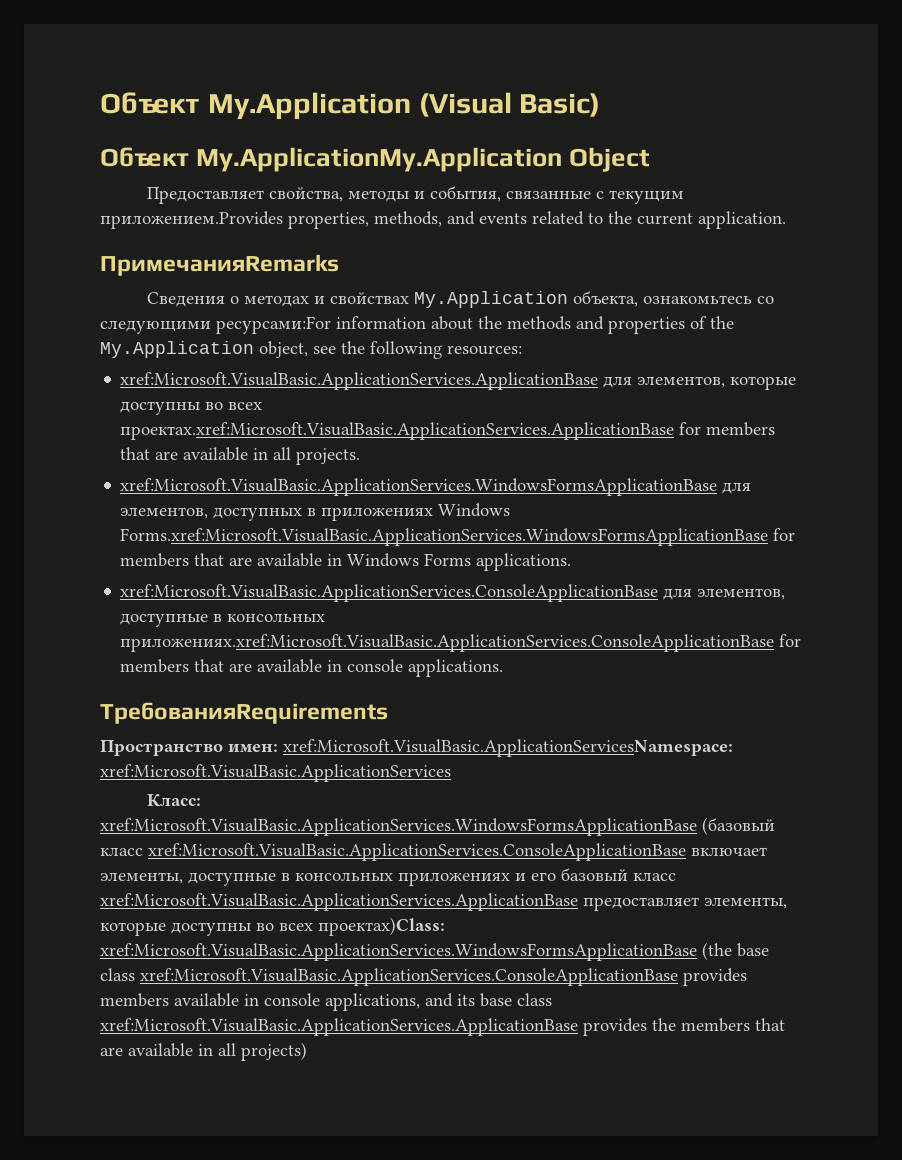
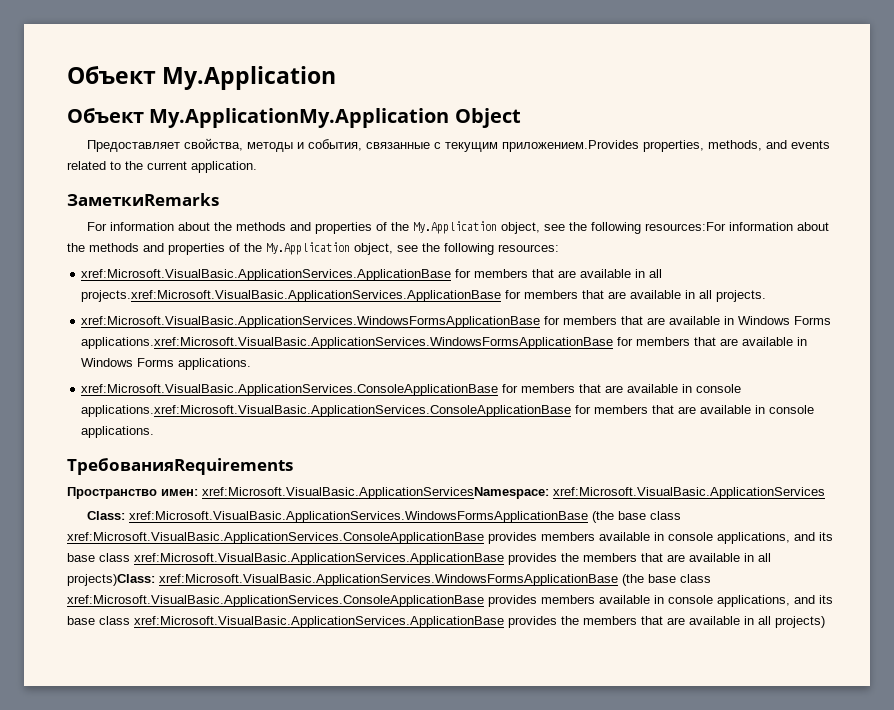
[418,92,601,117] (Visual Basic) -> (337, 78) none
[100,254,339,276] [147,291,775,308] [100,316,331,334] ПримечанияRemarks // Сведения о методах и свойствах My.Application объекта, ознакомьтесь со следующими ресурсами:For -> [67,193,219,206] [86,221,726,234] ЗаметкиRemarks // For information about the methods and properties of the My.Application object, see the following resources:For
[603,376,797,390] [120,401,263,415] [120,422,675,440] для элементов, которые доступны во всех проектах.xref:Microsoft.VisualBasic.ApplicationServices.ApplicationBase -> [455,269,663,278] [81,290,502,302] for members that are available in all projects.xref:Microsoft.VisualBasic.ApplicationServices.ApplicationBase
[722,482,752,494] [120,503,511,521] [120,528,769,546] для элементов, доступных в приложениях Windows Forms.xref:Microsoft.VisualBasic.ApplicationServices.WindowsFormsApplicationBase -> [544,316,832,325] [81,337,614,349] for members that are available in Windows Forms applications.xref:Microsoft.VisualBasic.ApplicationServices.WindowsFormsApplicationBase
[663,588,786,600] [120,613,326,627] [120,634,775,652] для элементов, доступные в консольных приложениях.xref:Microsoft.VisualBasic.ApplicationServices.ConsoleApplicationBase -> [502,384,742,393] [81,405,572,417] for members that are available in console applications.xref:Microsoft.VisualBasic.ApplicationServices.ConsoleApplicationBase
[147,794,202,807] [100,817,775,836] [100,843,767,861] [100,868,676,886] [100,893,787,911] [100,917,445,936] Класс: xref:Microsoft.VisualBasic.ApplicationServices.WindowsFormsApplicationBase (базовый класс xref:Microsoft.VisualBasic.ApplicationServices.ConsoleApplicationBase включает элементы, доступные в консольных приложениях и его базовый класс xref:Microsoft.VisualBasic.ApplicationServices.ApplicationBase предоставляет элементы, которые доступны во всех проектах)Class: -> [86,511,681,523] [67,532,833,544] [67,553,771,565] [67,574,155,586] Class: xref:Microsoft.VisualBasic.ApplicationServices.WindowsFormsApplicationBase (the base class xref:Microsoft.VisualBasic.ApplicationServices.ConsoleApplicationBase provides members available in console applications, and its base class xref:Microsoft.VisualBasic.ApplicationServices.ApplicationBase provides the members that are available in all projects)Class:

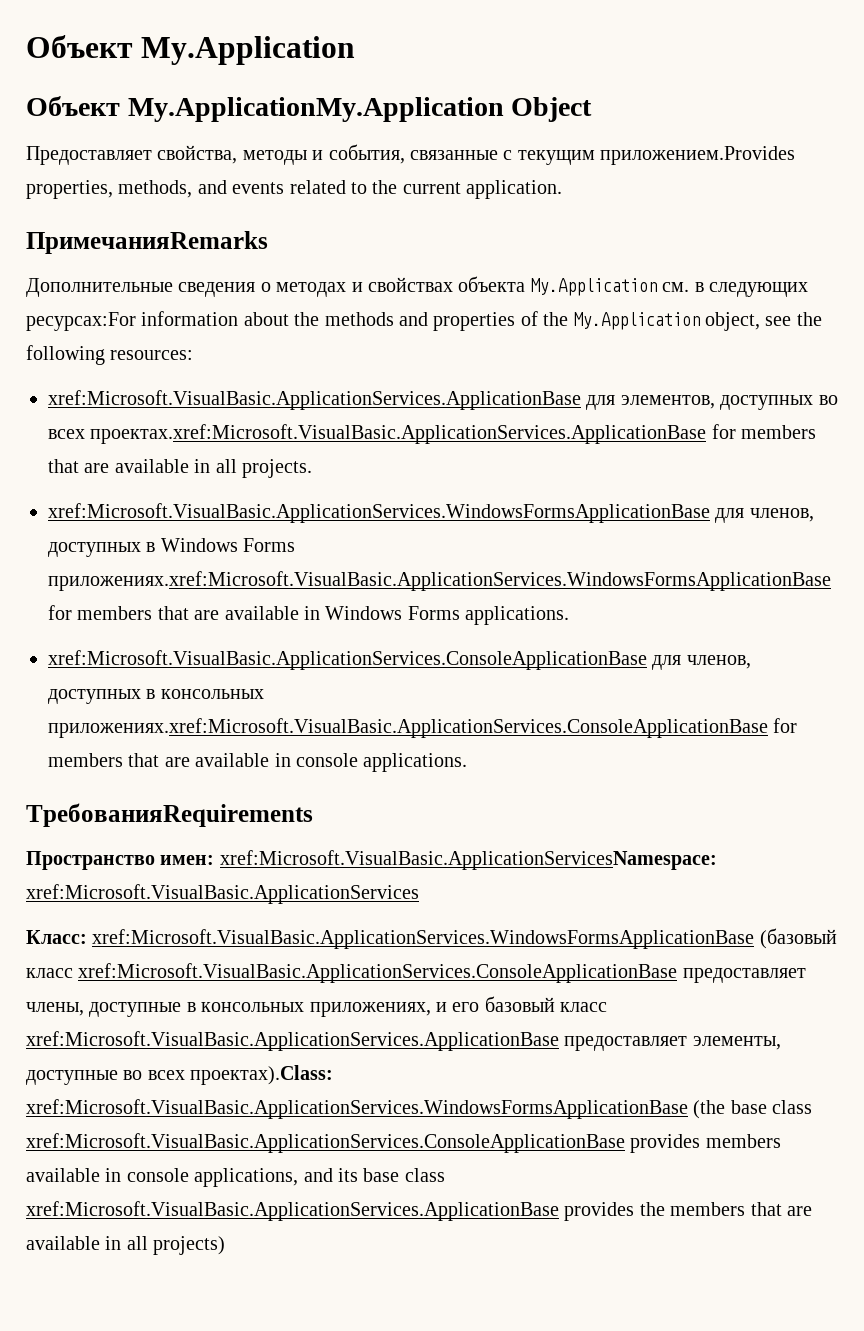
[67,193,219,206] [86,221,726,234] ЗаметкиRemarks // For information about the methods and properties of the My.Application object, see the following resources:For -> [26,231,268,254] [26,276,808,297] [26,312,136,331] ПримечанияRemarks // Дополнительные сведения о методах и свойствах объекта My.Application см. в следующих ресурсах:For
[455,269,663,278] [81,290,502,302] for members that are available in all projects.xref:Microsoft.VisualBasic.ApplicationServices.ApplicationBase -> [586,395,838,410] [48,424,707,444] для элементов, доступных во всех проектах.xref:Microsoft.VisualBasic.ApplicationServices.ApplicationBase
[544,316,832,325] [81,337,614,349] for members that are available in Windows Forms applications.xref:Microsoft.VisualBasic.ApplicationServices.WindowsFormsApplicationBase -> [715,508,814,523] [48,538,296,557] [48,571,831,591] для членов, доступных в Windows Forms приложениях.xref:Microsoft.VisualBasic.ApplicationServices.WindowsFormsApplicationBase
[502,384,742,393] [81,405,572,417] for members that are available in console applications.xref:Microsoft.VisualBasic.ApplicationServices.ConsoleApplicationBase -> [652,655,751,670] [48,689,264,704] [48,718,768,738] для членов, доступных в консольных приложениях.xref:Microsoft.VisualBasic.ApplicationServices.ConsoleApplicationBase
[86,511,681,523] [67,532,833,544] [67,553,771,565] [67,574,155,586] Class: xref:Microsoft.VisualBasic.ApplicationServices.WindowsFormsApplicationBase (the base class xref:Microsoft.VisualBasic.ApplicationServices.ConsoleApplicationBase provides members available in console applications, and its base class xref:Microsoft.VisualBasic.ApplicationServices.ApplicationBase provides the members that are available in all projects)Class: -> [26,928,837,949] [26,963,806,983] [26,996,608,1017] [26,1031,781,1051] [26,1065,334,1085] Класс: xref:Microsoft.VisualBasic.ApplicationServices.WindowsFormsApplicationBase (базовый класс xref:Microsoft.VisualBasic.ApplicationServices.ConsoleApplicationBase предоставляет члены, доступные в консольных приложениях, и его базовый класс xref:Microsoft.VisualBasic.ApplicationServices.ApplicationBase предоставляет элементы, доступные во всех проектах).Class:

